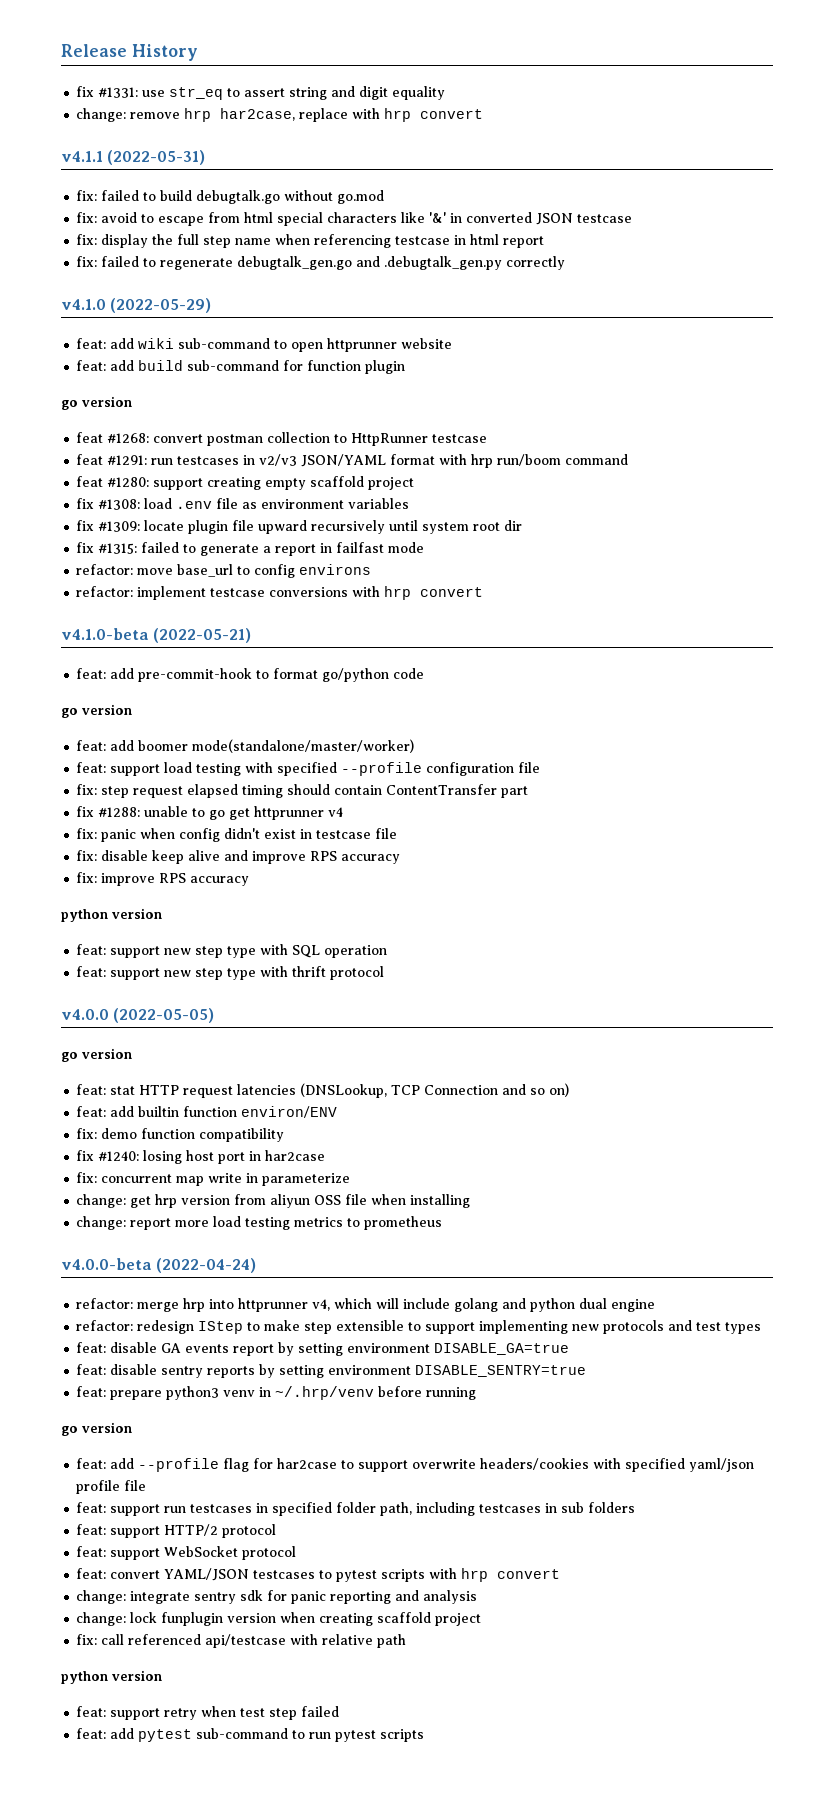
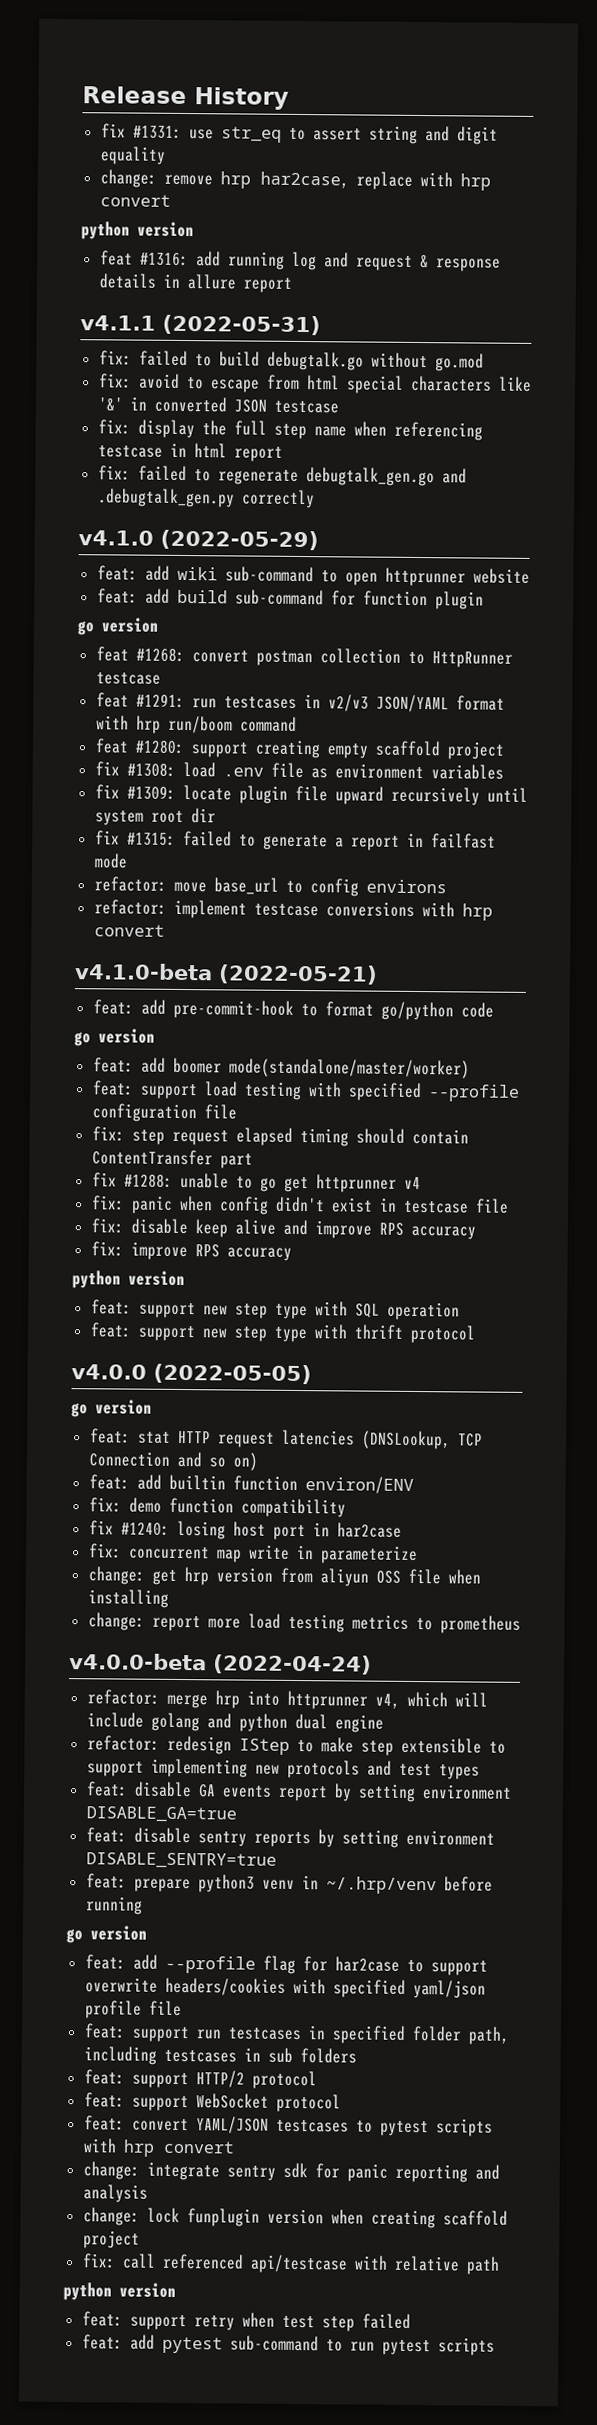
(484, 114) none -> [81,221,194,240] [99,250,501,272] [98,273,292,293] // python version // feat #1316: add running log and request & response details in allure report

